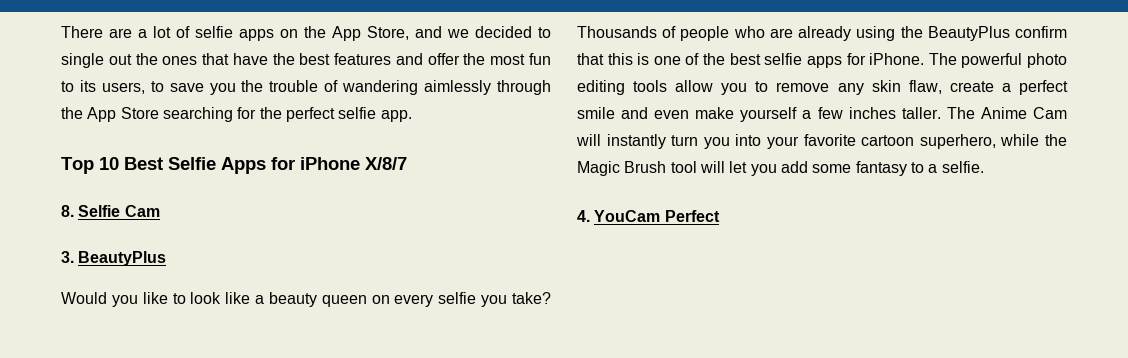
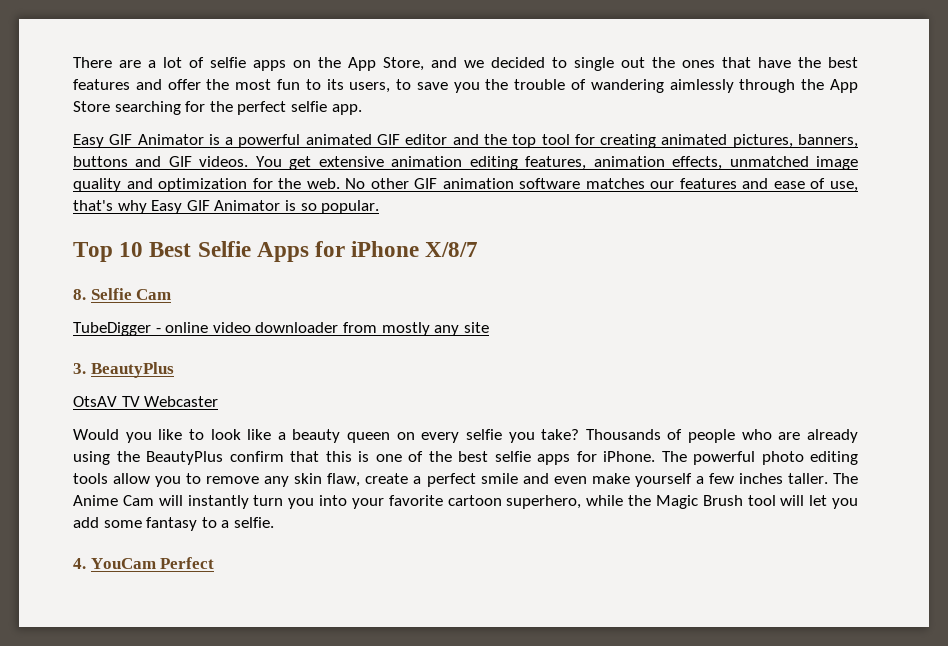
(412, 116) none -> [73,134,858,148] [73,156,858,170] [73,178,858,192] [73,200,380,214] // Easy GIF Animator is a powerful animated GIF editor and the top tool for creating animated pictures, banners, buttons and GIF videos. You get extensive animation editing features, animation effects, unmatched image quality and optimization for the web. No other GIF animation software matches our features and ease of use, that's why Easy GIF Animator is so popular.
(160, 211) none -> [73,322,489,336] // TubeDigger - online video downloader from mostly any site
(167, 258) none -> [73,396,219,407] // OtsAV TV Webcaster

